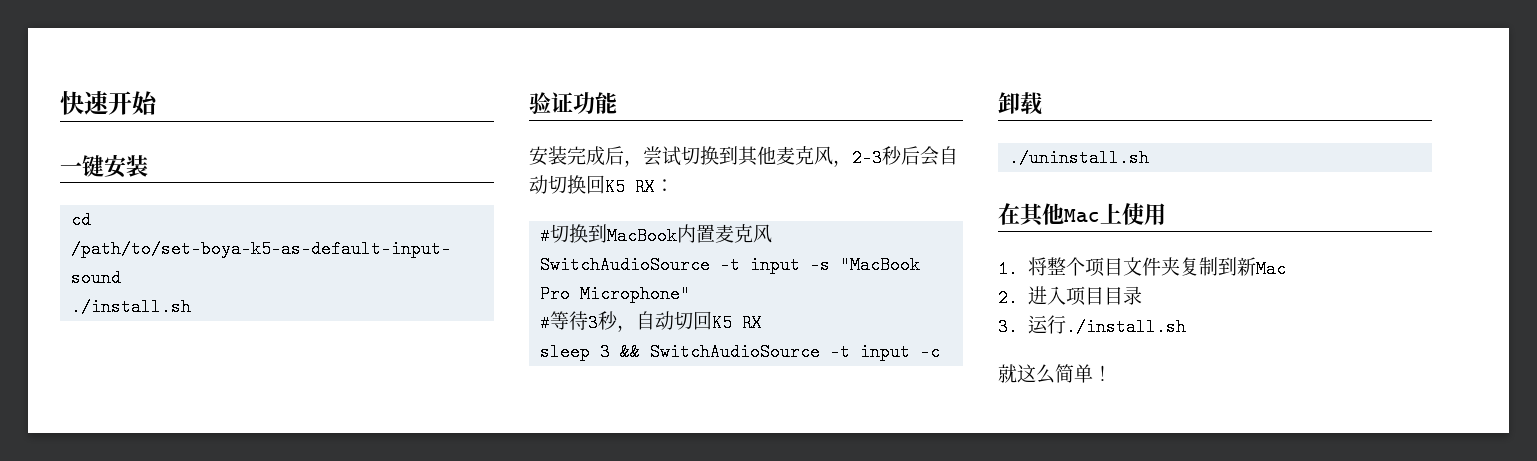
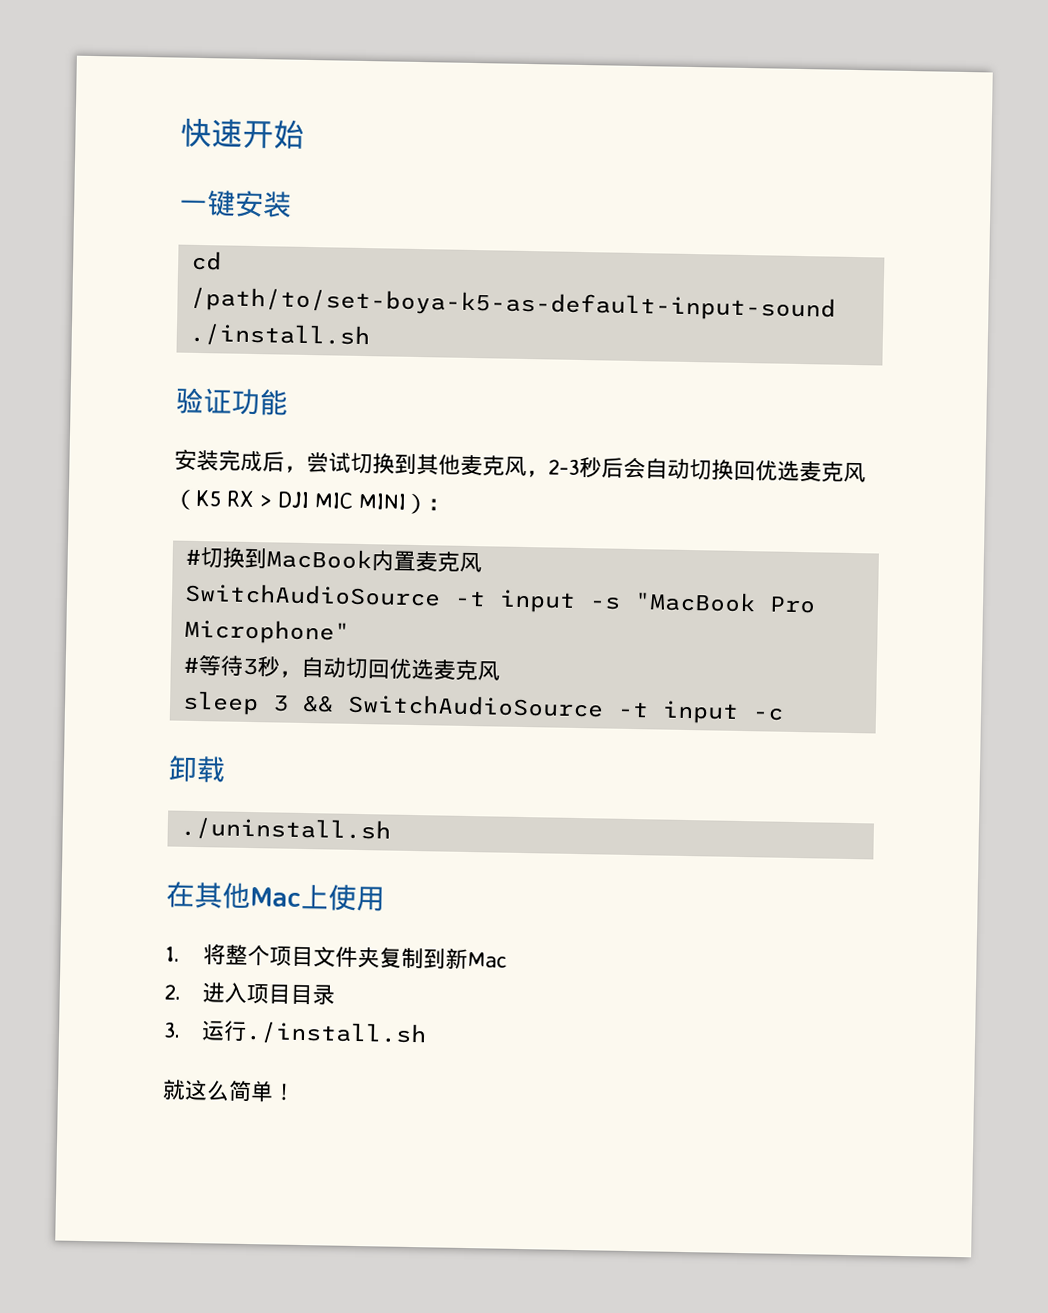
[605,178,655,196] K5 RX -> [755,460,866,483] [173,489,428,515] 优选麦克风（K5 RX > DJI MIC MINI）
[712,314,763,332] K5 RX -> [389,658,501,681] 优选麦克风

